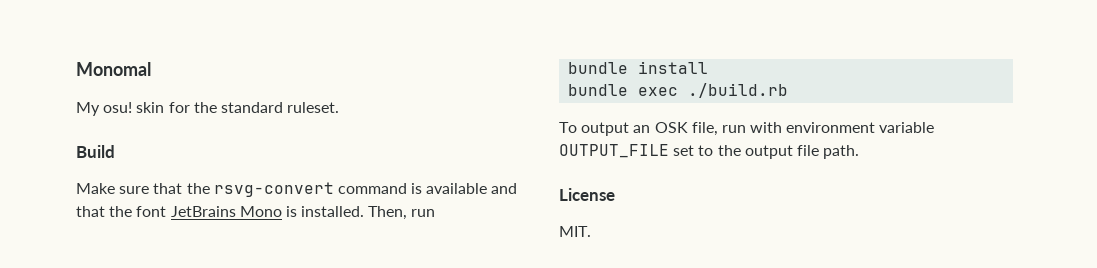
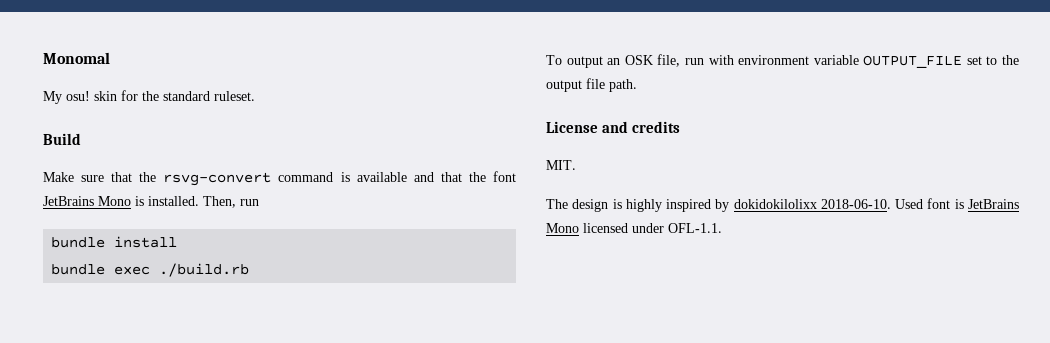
(615, 194) none -> [602,121,681,133] and credits
(591, 231) none -> [546,198,1019,212] [546,223,722,233] // The design is highly inspired by dokidokilolixx 2018-06-10. Used font is JetBrains Mono licensed under OFL-1.1.

